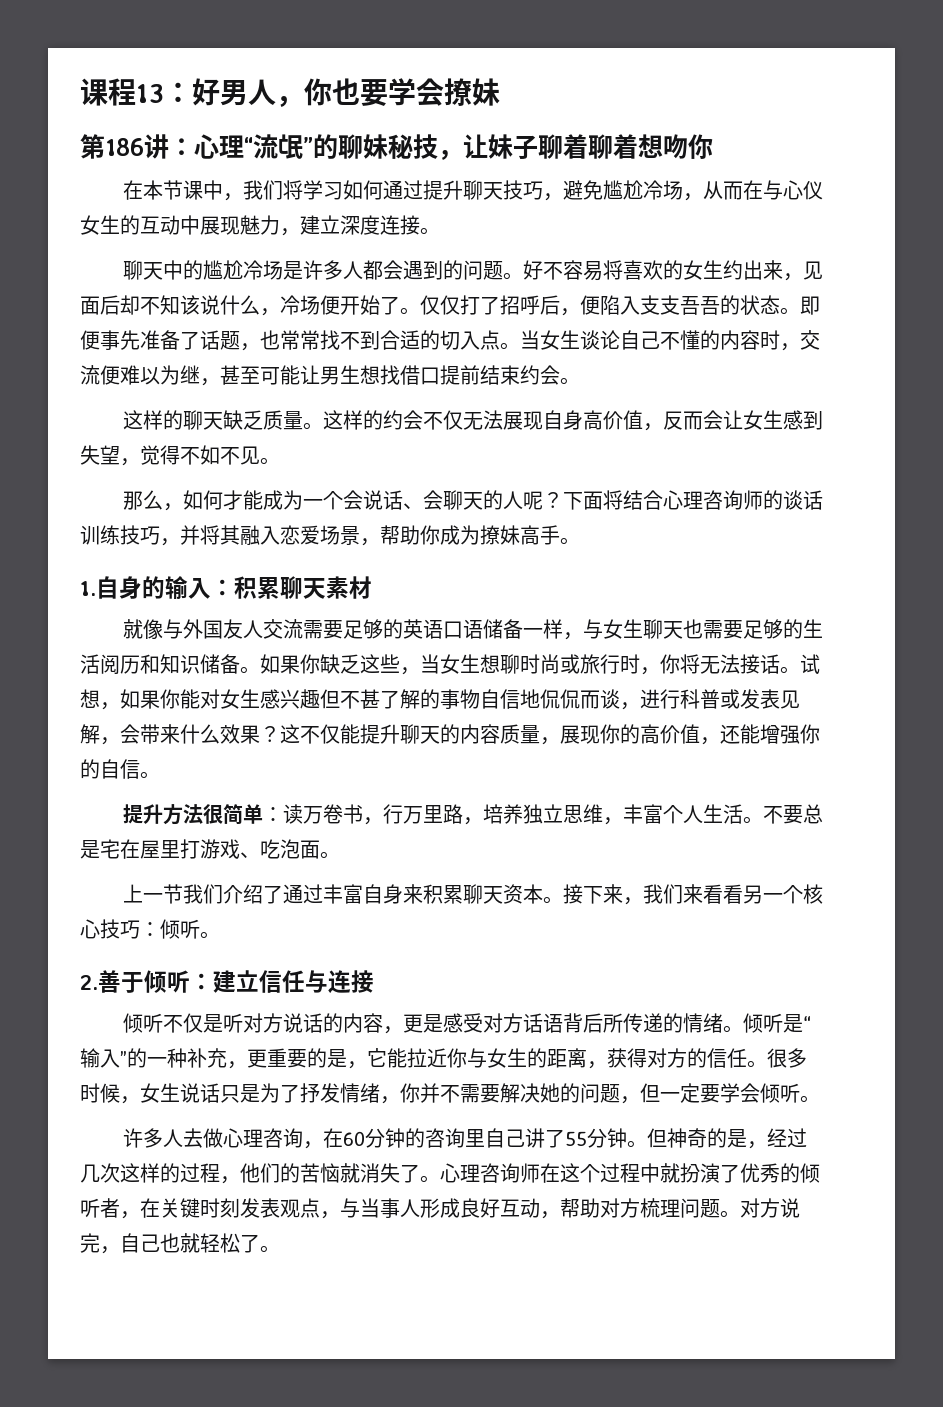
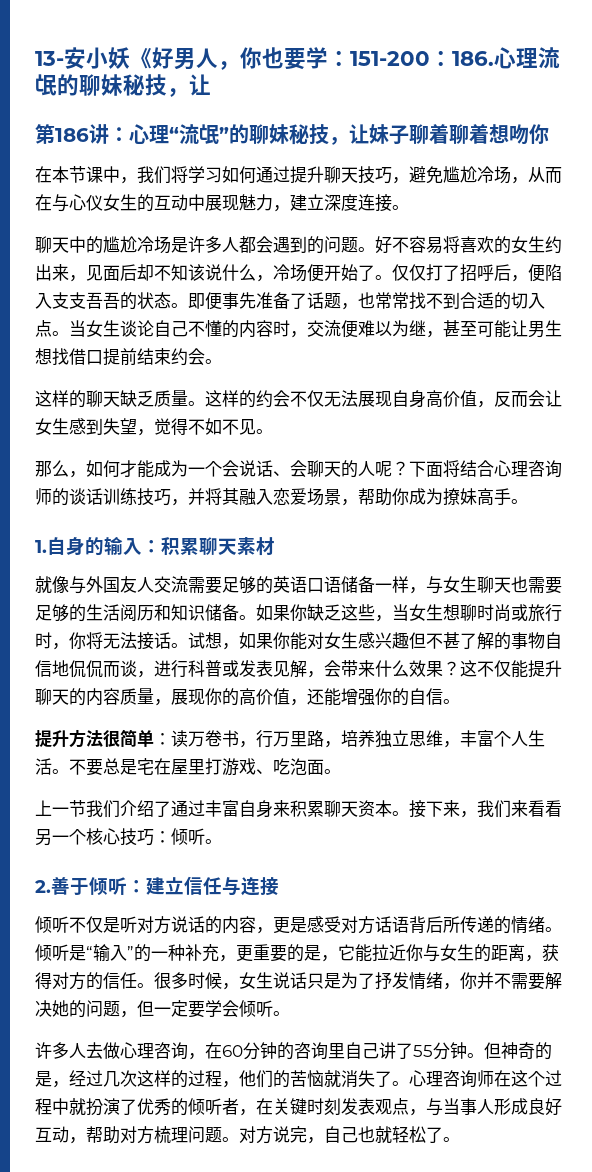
[80,78,192,106] 课程13： -> [35,47,152,69] 13-安小妖《
[416,78,500,106] 会撩妹 -> [328,47,560,69] [35,74,211,97] ：151-200：186.心理流氓的聊妹秘技，让

